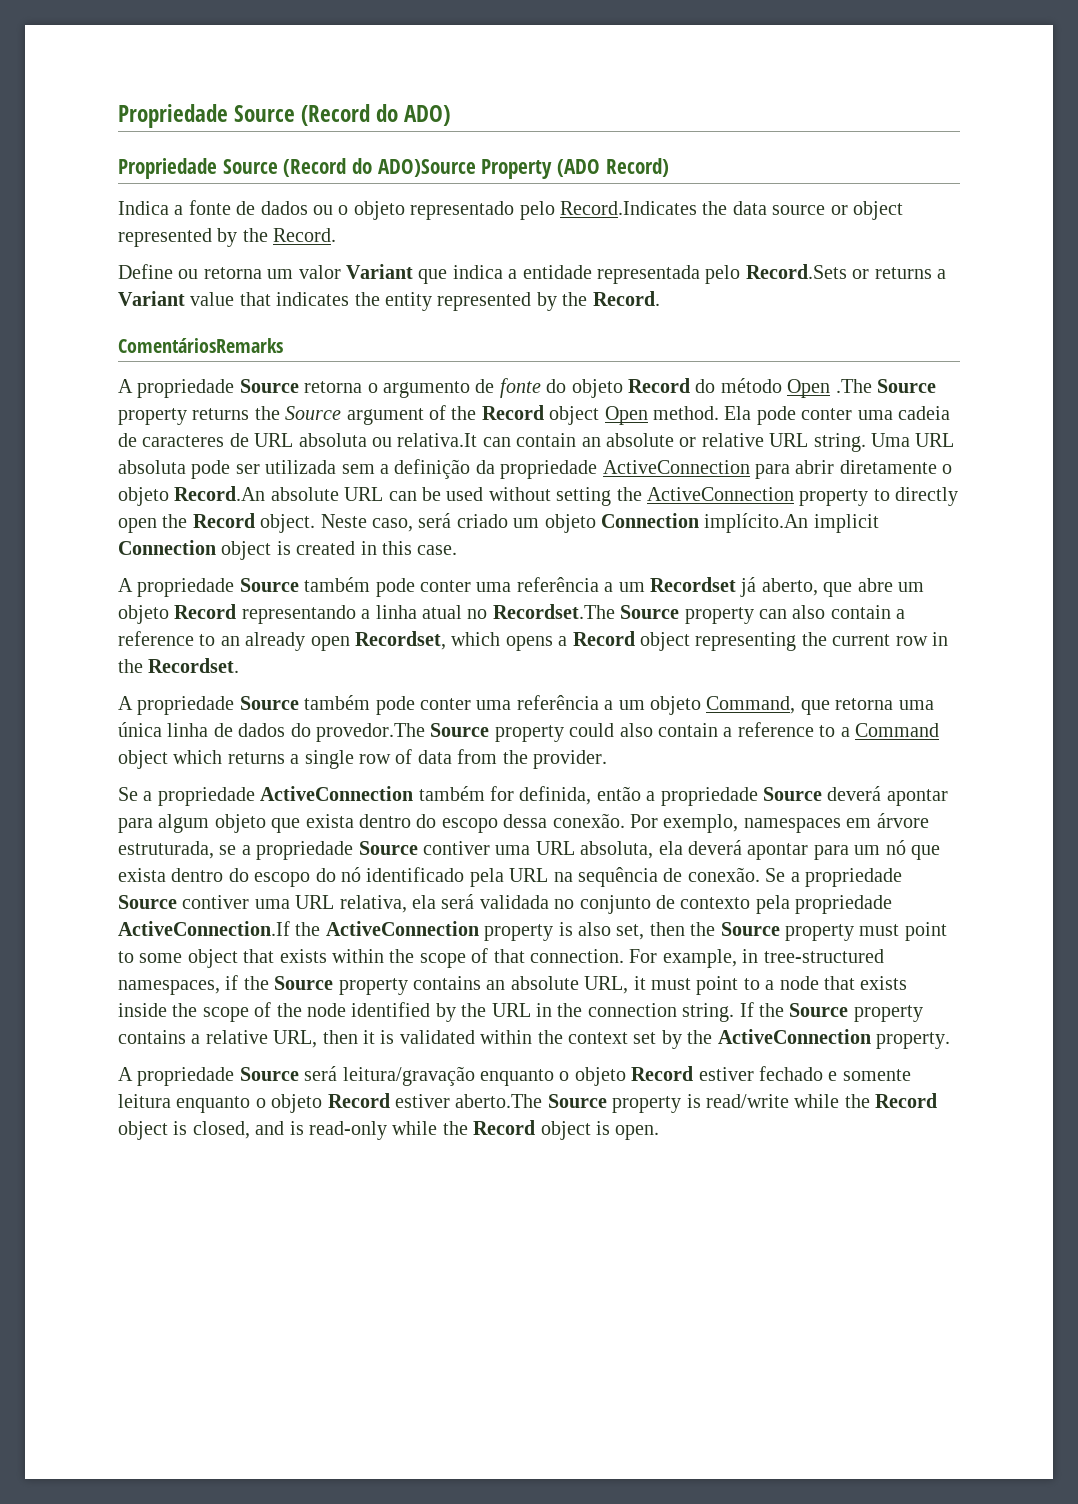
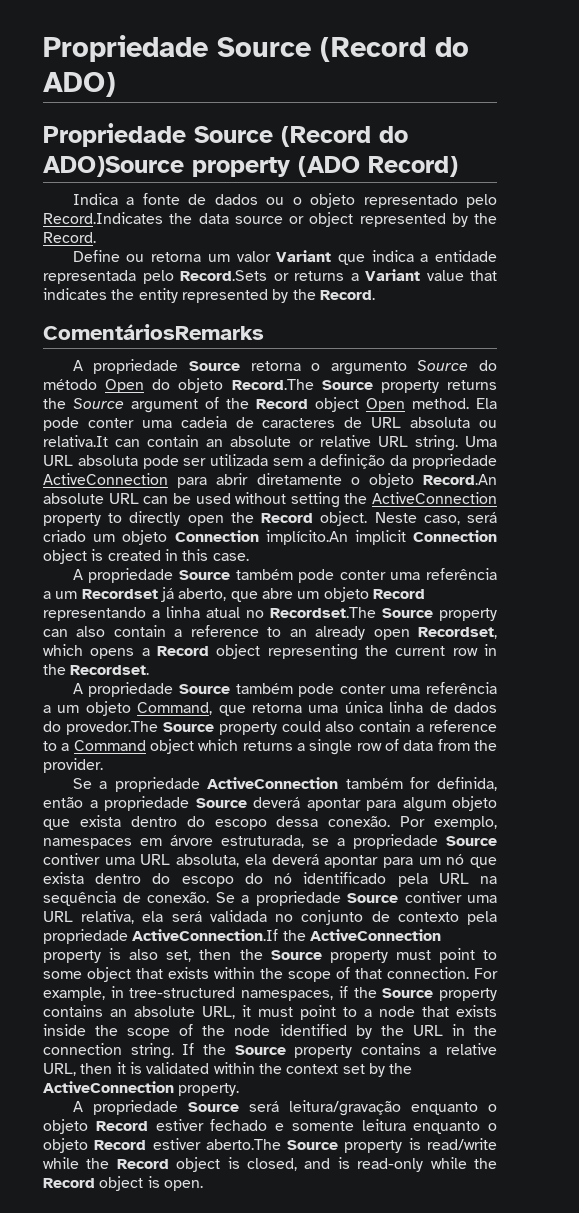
[481,159,553,179] Property -> [192,157,290,177] property
[475,378,872,398] de fonte do objeto Record do método Open .The -> [417,360,498,371] [43,378,314,393] Source do método Open do objeto Record.The

